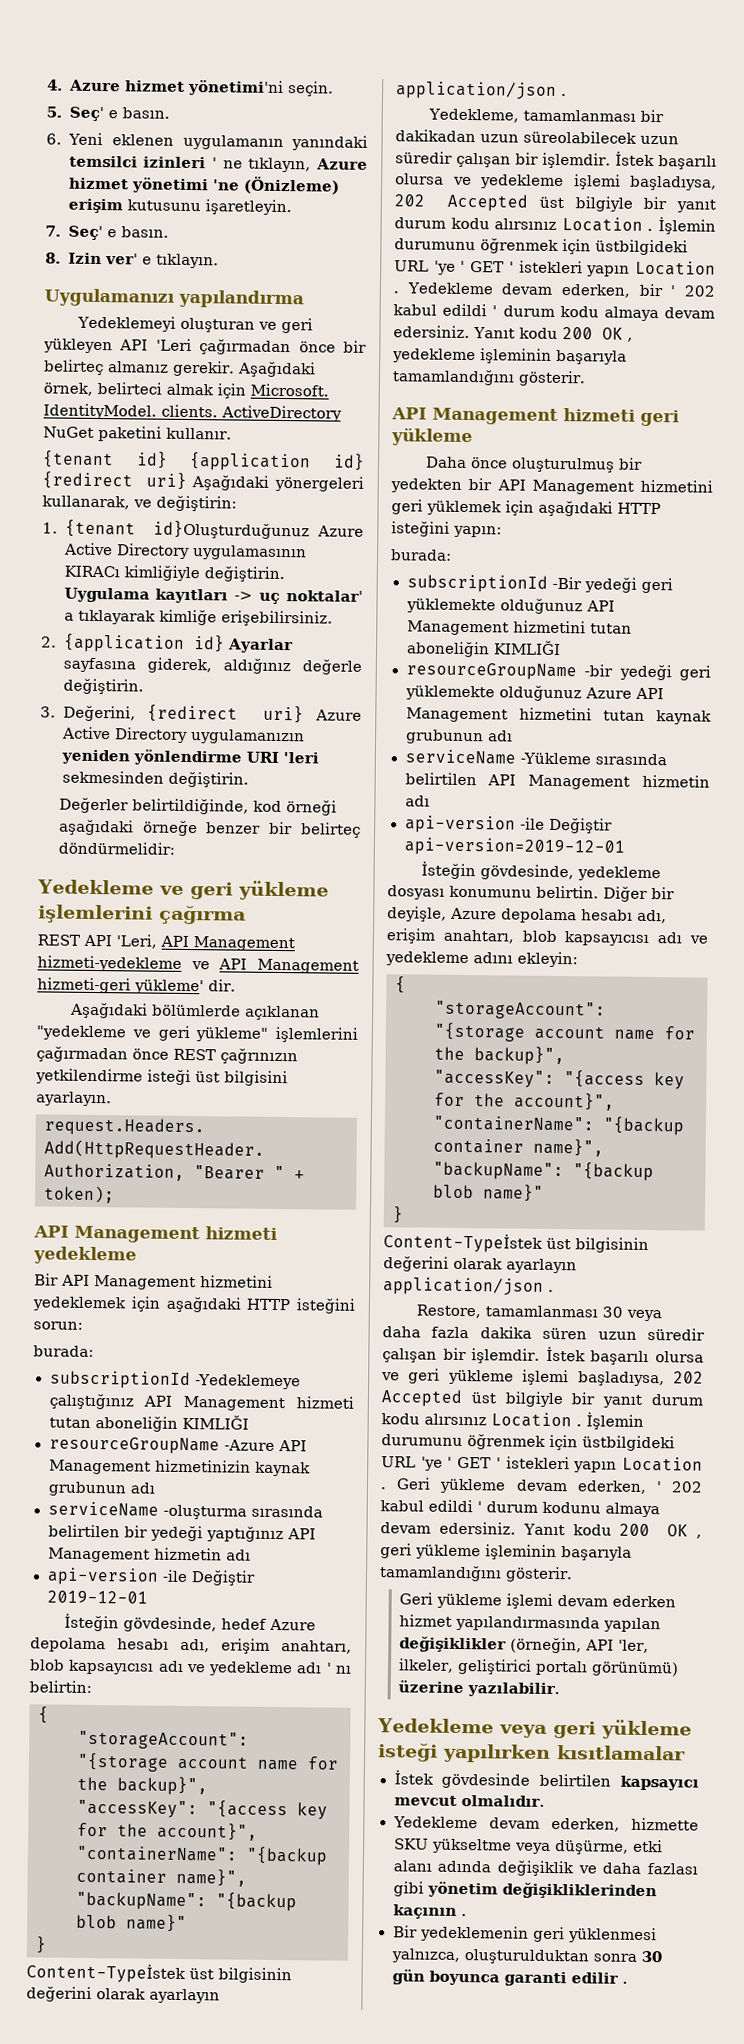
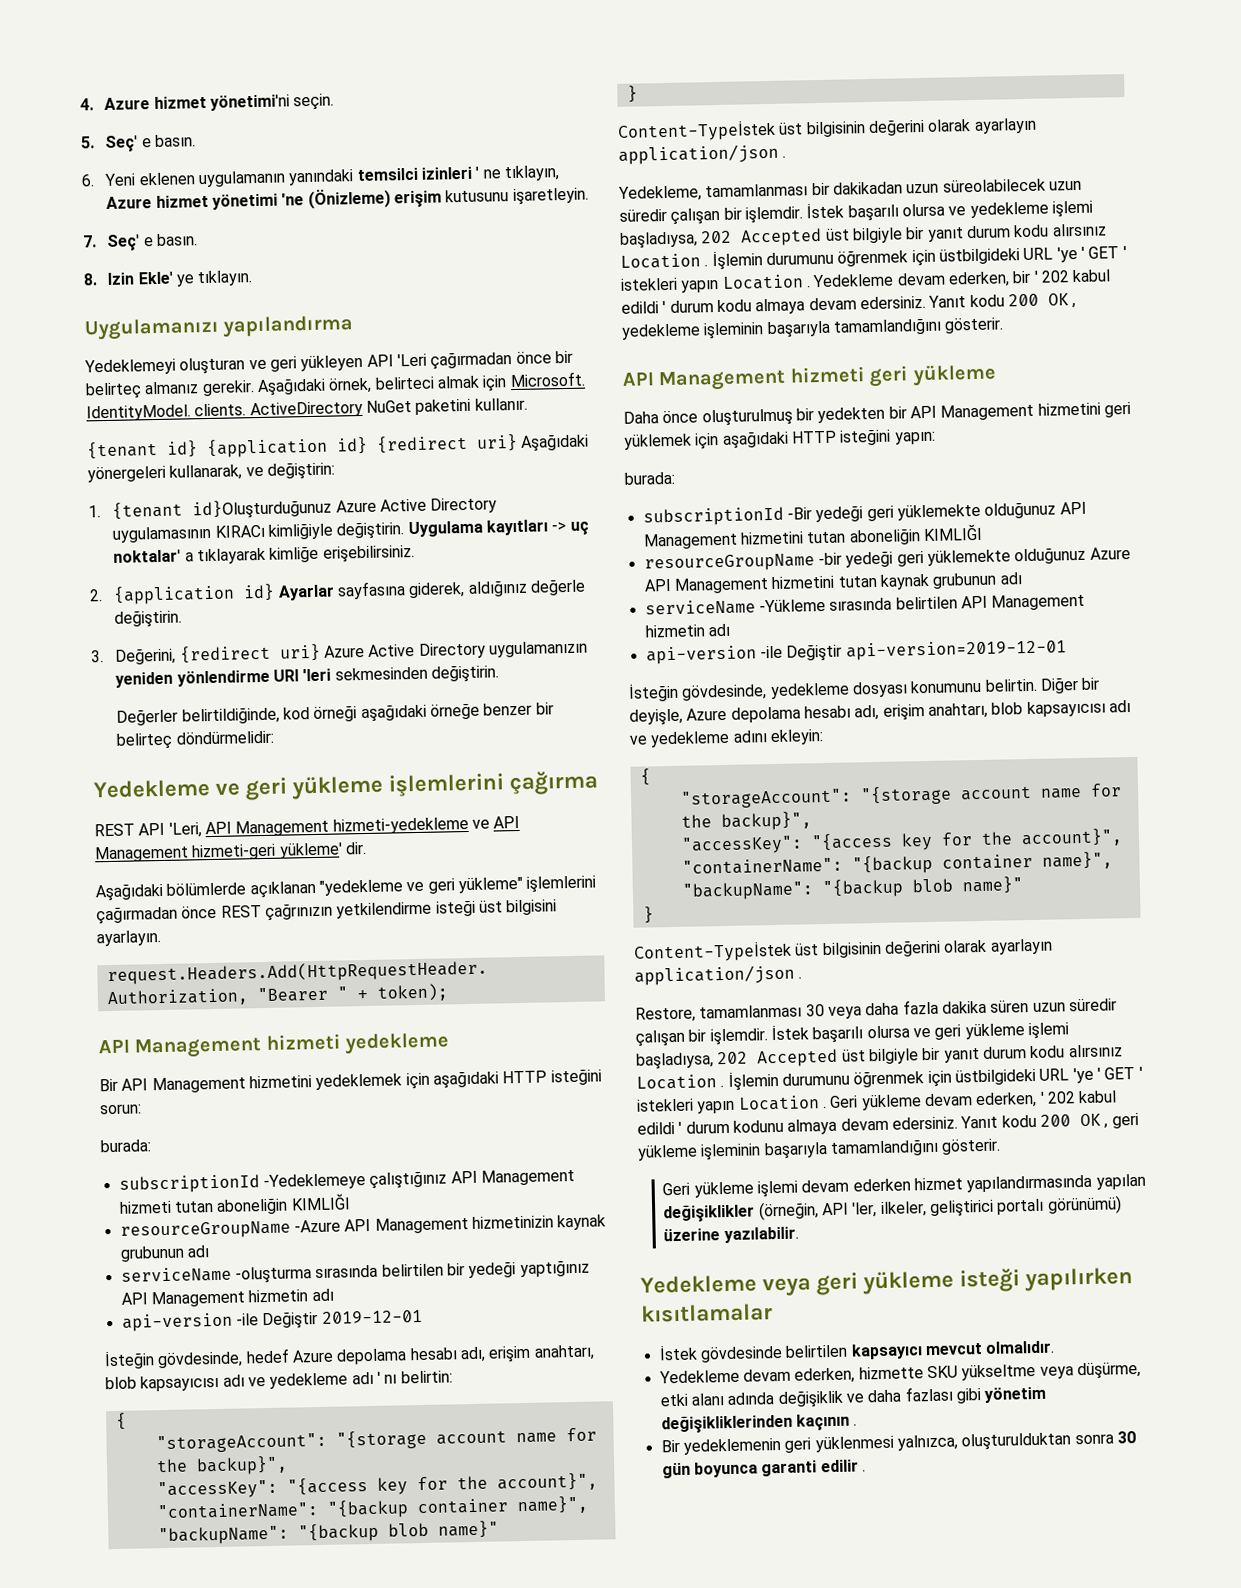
[104,253,152,265] ver' e -> [137,271,194,287] Ekle' ye

